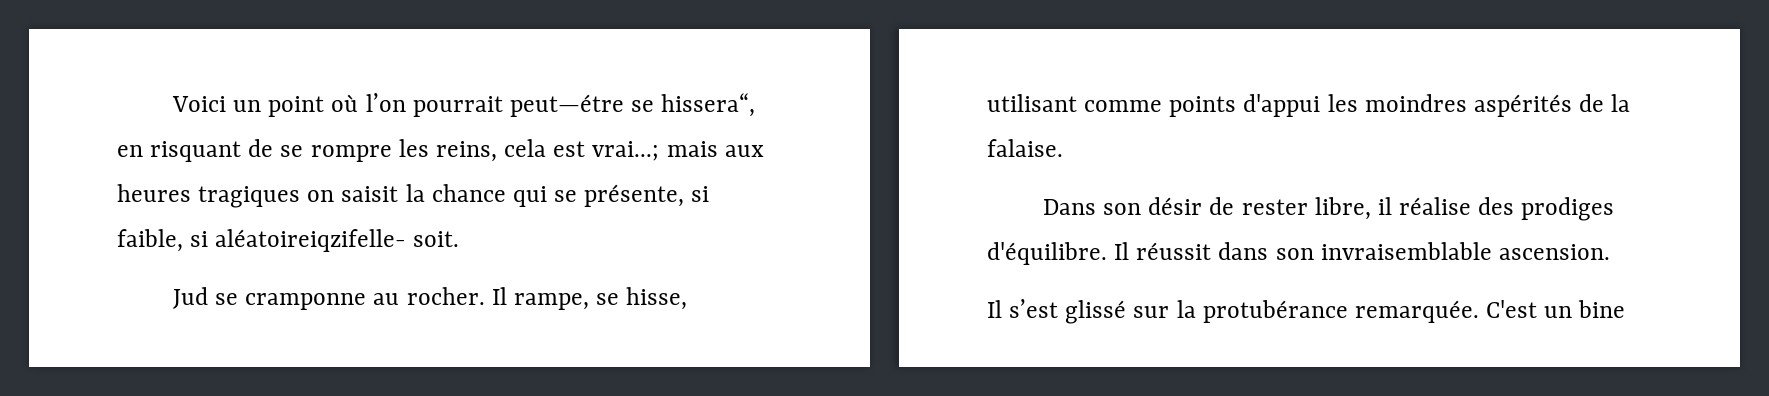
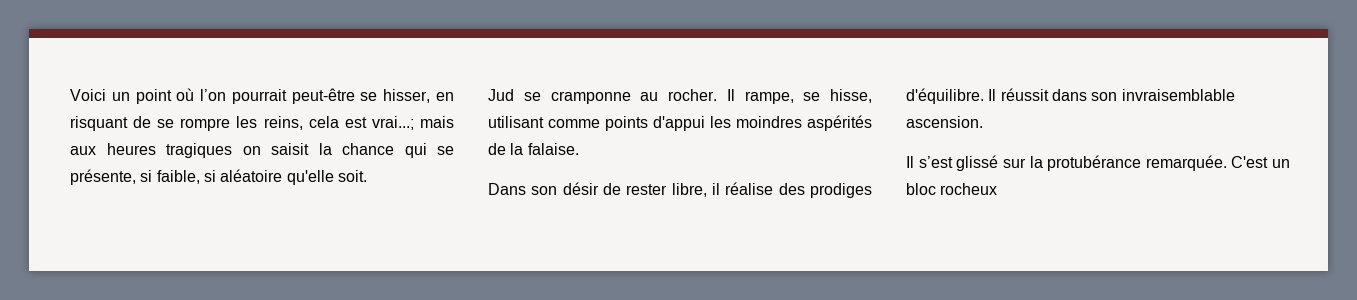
[509,93,756,117] peut—étre se hissera“, -> [291,88,431,104] peut-être se hisser,
[215,229,407,252] aléatoireiqzifelle- -> [220,169,334,185] aléatoire qu'elle
[1578,300,1626,318] bine -> [906,183,998,195] bloc rocheux

